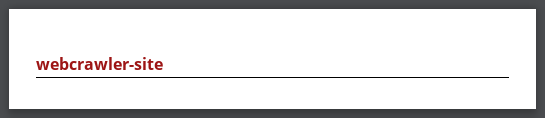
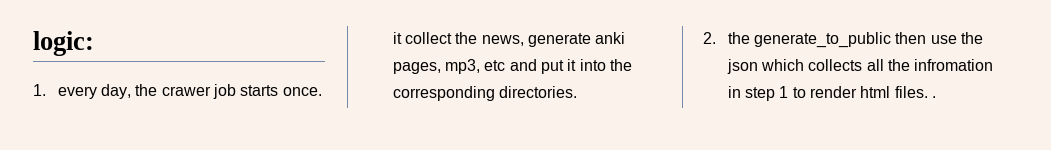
[36,57,163,70] webcrawler-site -> [33,31,94,56] [33,84,322,99] [392,32,626,47] [392,59,632,74] [392,86,578,101] [703,32,983,48] [726,59,994,74] [727,86,936,101] logic: // 1. every day, the crawer job starts once. it collect the news, generate anki pages, mp3, etc and put it into the corresponding directories. // 2. the generate_to_public then use the json which collects all the infromation in step 1 to render html files. .

